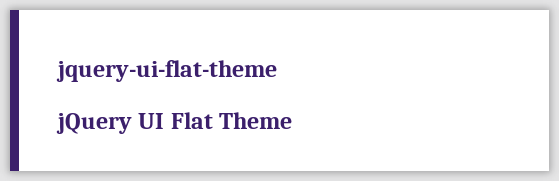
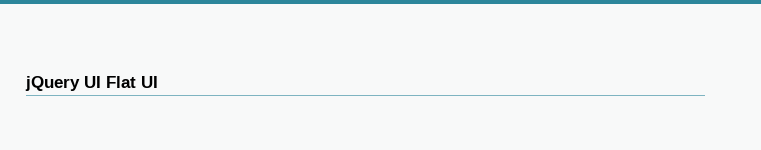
[56,60,277,82] jquery-ui-flat-theme // -> (25, 83) none
[219,112,293,129] Theme -> [141,76,158,88] UI

